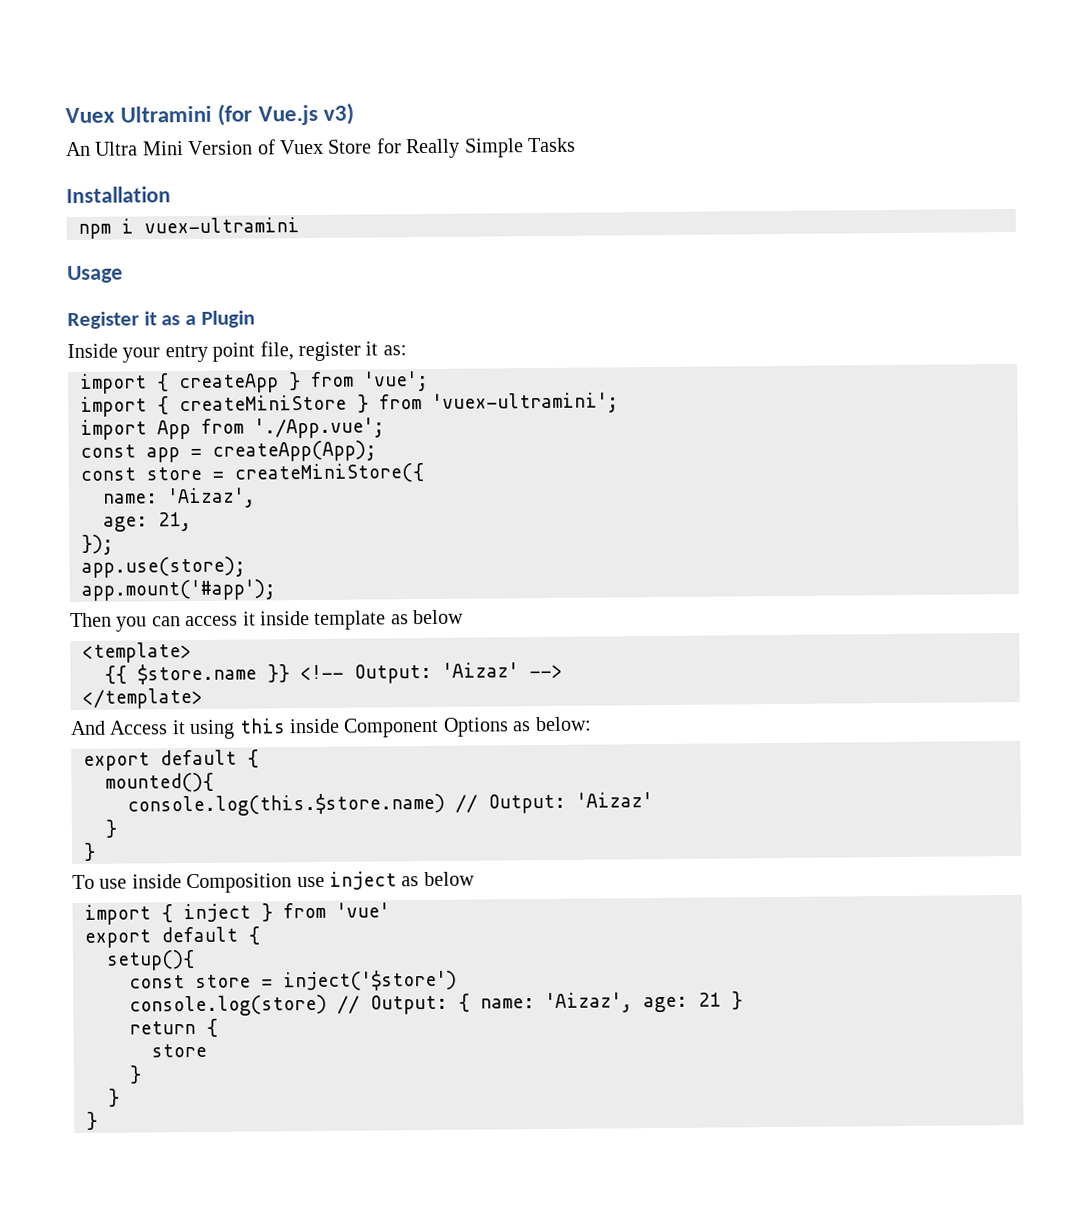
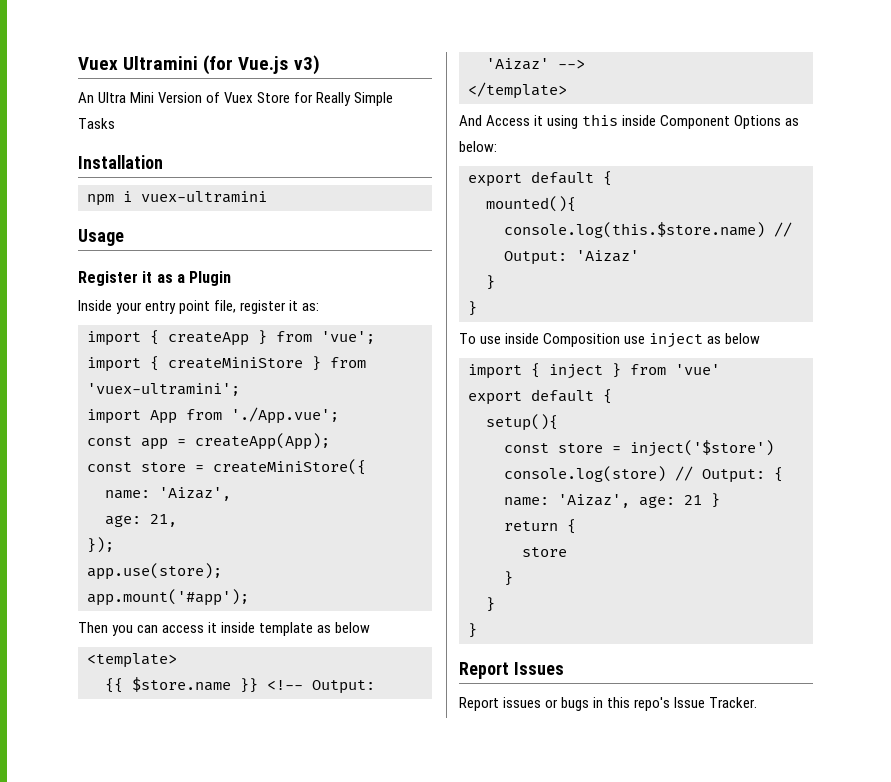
(98, 1120) none -> [459,662,564,679] [459,697,758,711] // Report Issues // Report issues or bugs in this repo's Issue Tracker.

